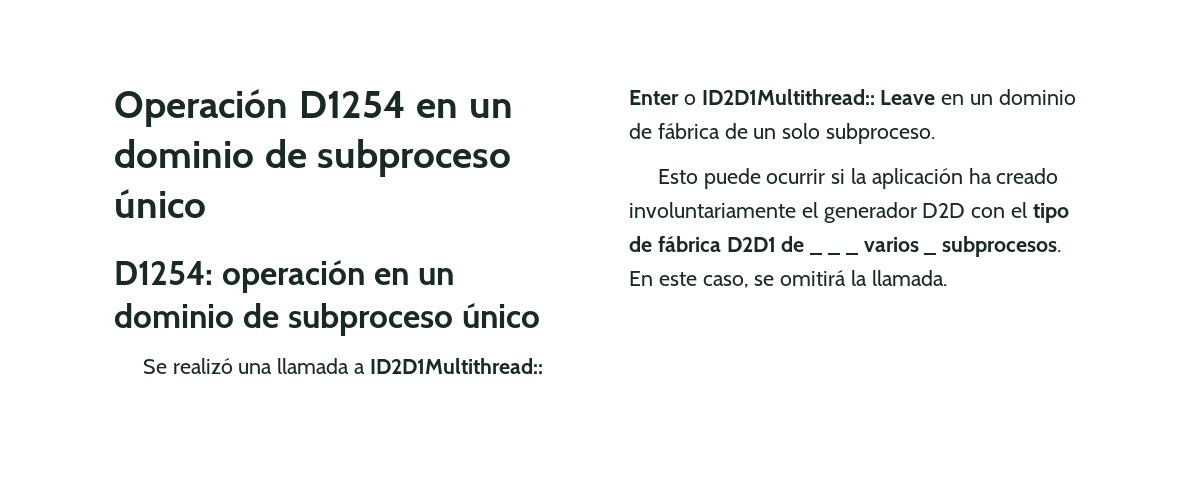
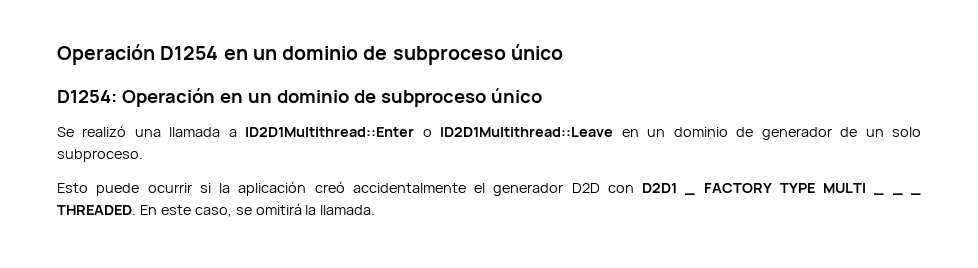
[222,260,366,293] operación -> [121,88,215,107] Operación
[369,358,543,374] [629,89,1076,105] [629,123,720,139] ID2D1Multithread:: Enter o ID2D1Multithread:: Leave en un dominio de fábrica -> [245,127,832,140] ID2D1Multithread::Enter o ID2D1Multithread::Leave en un dominio de generador
[968,168,1059,184] [629,202,796,218] ha creado involuntariamente -> [314,181,466,193] creó accidentalmente
[1011,202,1069,223] [629,236,805,252] [809,252,859,255] [863,237,919,252] [923,236,1062,257] el tipo de fábrica D2D1 de _ _ _ varios _ subprocesos. -> [642,183,678,193] [685,193,696,195] [703,183,867,193] [874,193,922,195] [57,205,136,215] D2D1 _ FACTORY TYPE MULTI _ _ _ THREADED.

